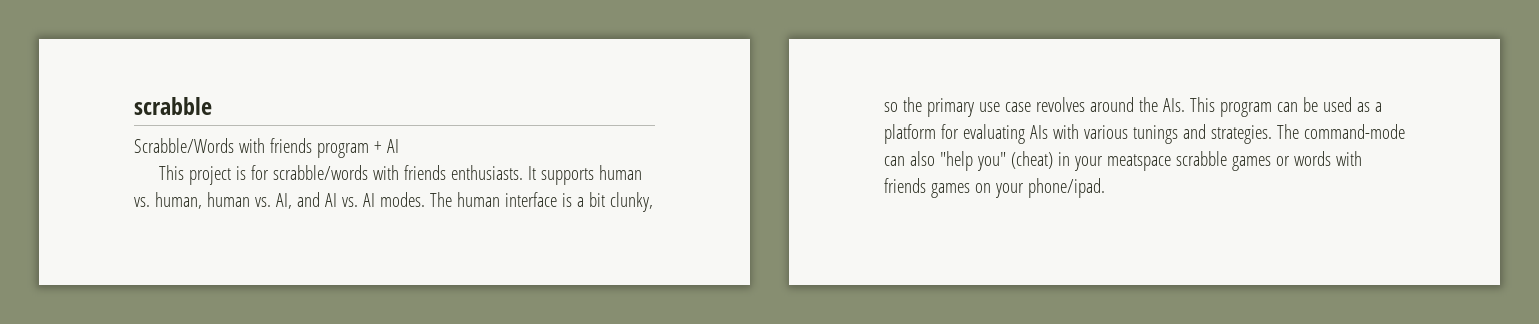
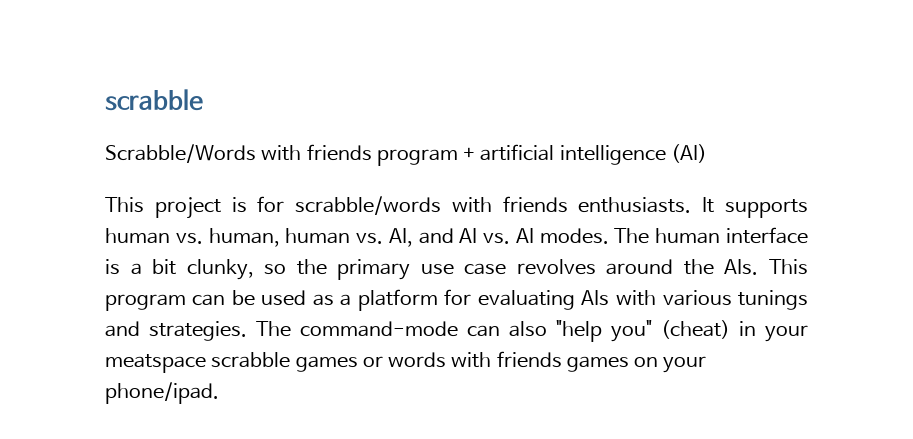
[386,139,399,153] AI -> [480,144,707,165] artificial intelligence (AI)

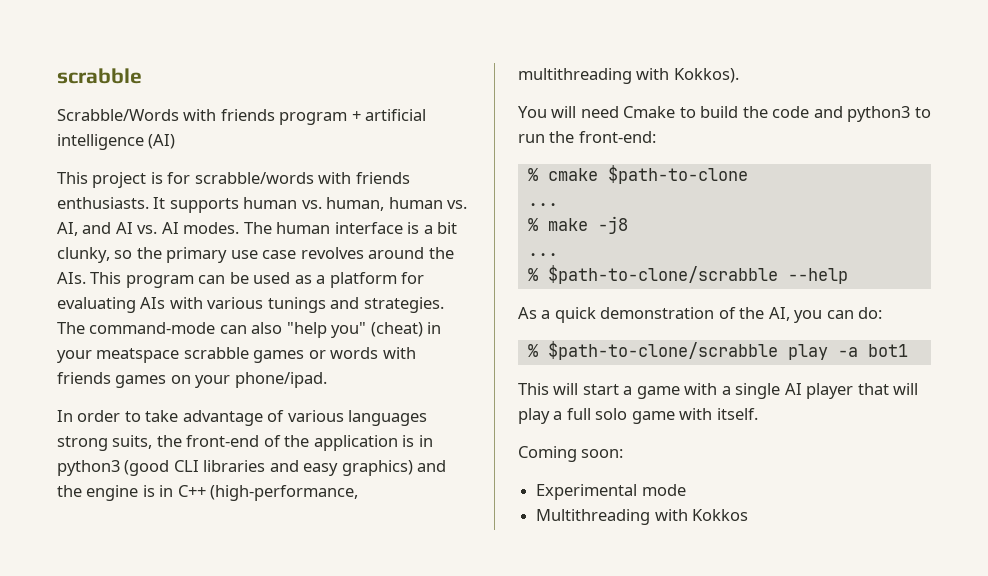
(219, 393) none -> [57,410,428,426] [57,435,433,451] [57,460,447,476] [57,485,359,501] [518,68,739,84] [518,106,931,122] [518,131,656,143] [527,165,748,184] [527,203,558,206] [527,216,628,234] [527,253,558,256] [527,265,848,284] [518,307,883,323] [527,341,908,360] [518,383,919,399] [518,408,758,424] [518,446,624,462] [536,484,686,500] [536,509,749,525] // In order to take advantage of various languages strong suits, the front-end of the application is in python3 (good CLI libraries and easy graphics) and the engine is in C++ (high-performance, multithreading with Kokkos). // You will need Cmake to build the code and python3 to run the front-end: // % cmake $path-to-clone // ... // % make -j8 // ... // % $path-to-clone/scrabble --help // As a quick demonstration of the AI, you can do: // % $path-to-clone/scrabble play -a bot1 // This will start a game with a single AI player that will play a full solo game with itself. // Coming soon: // Experimental mode // Multithreading with Kokkos

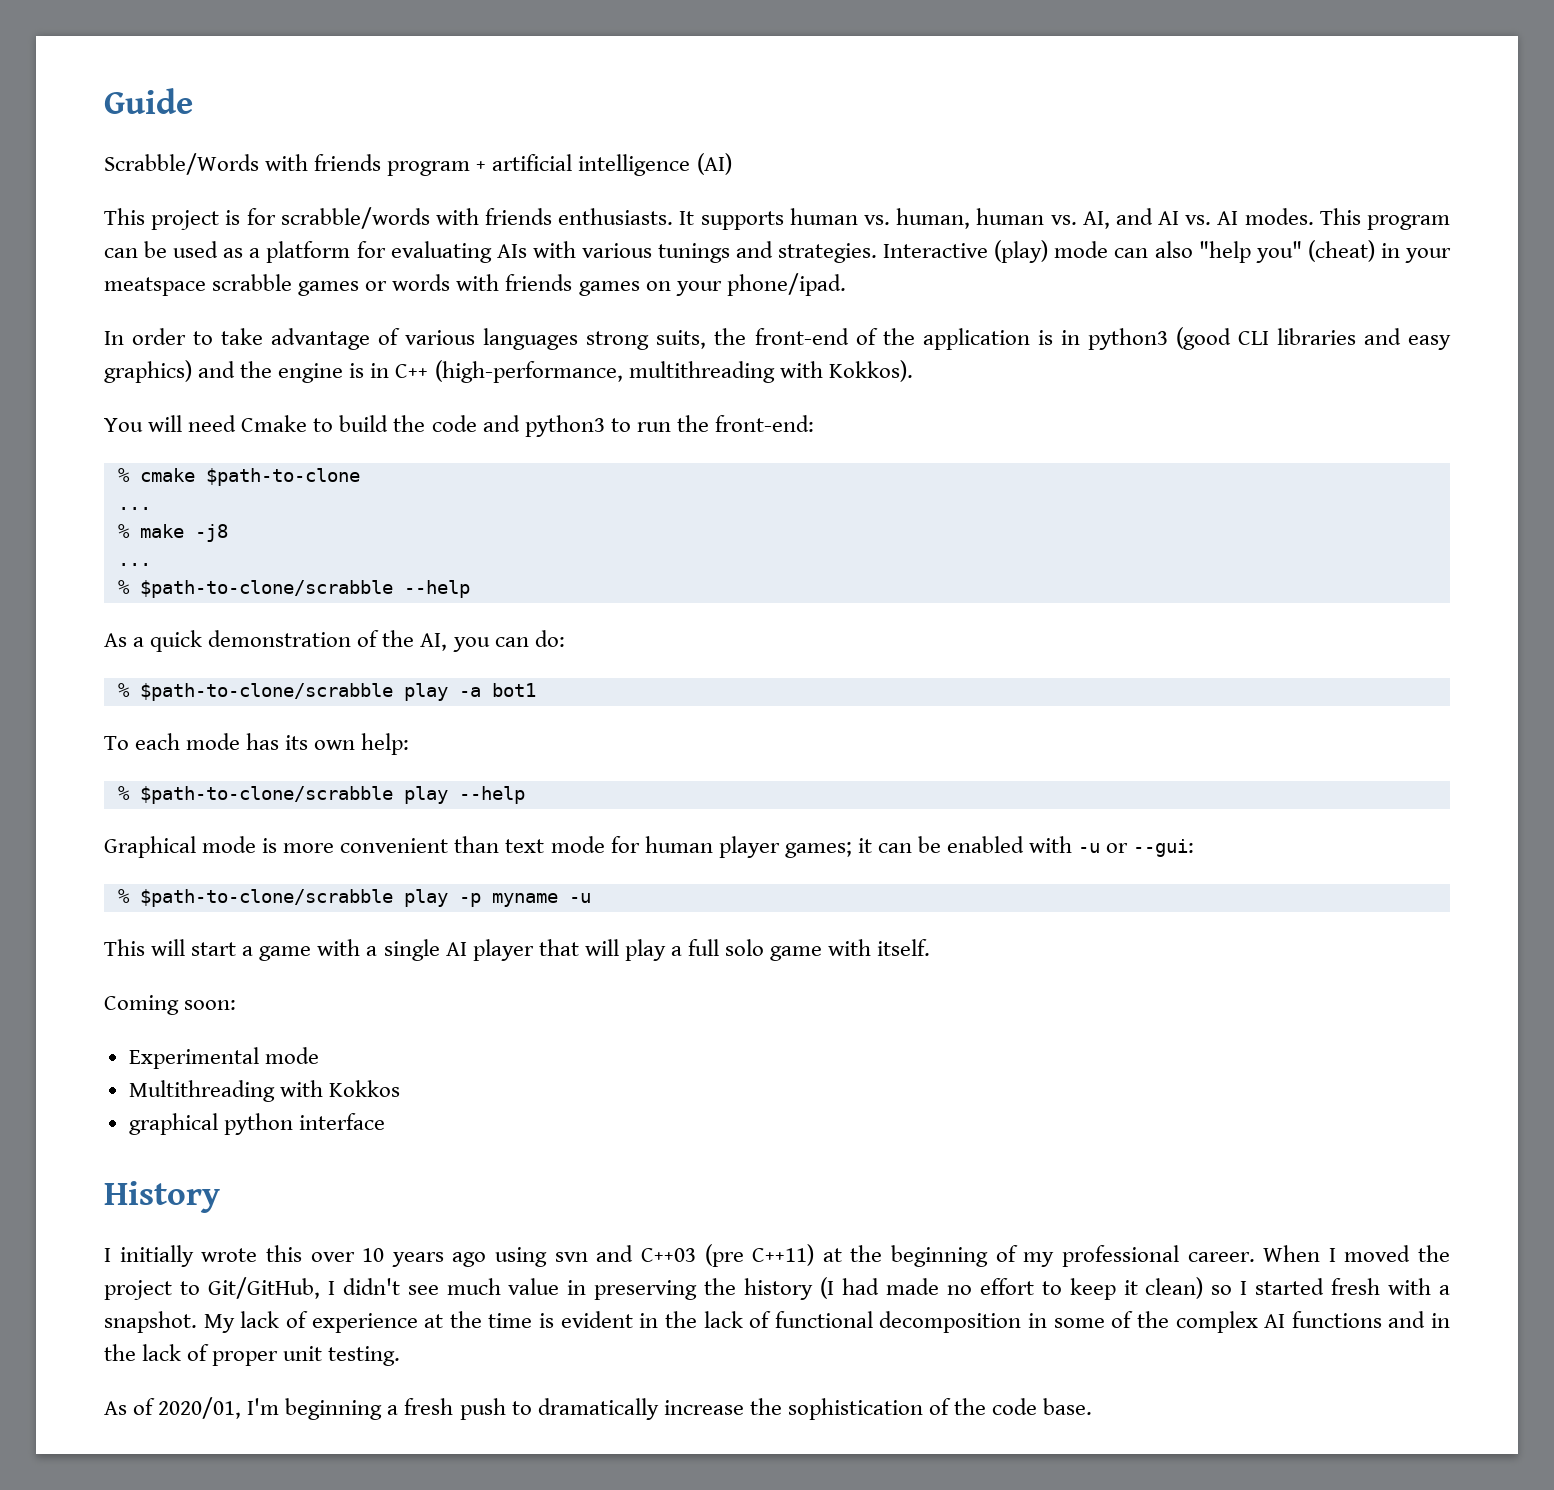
[57,68,142,84] scrabble -> [104,88,193,114] Guide
[243,222,458,234] [57,247,454,263] [57,272,86,284] The human interface is a bit clunky, so the primary use case revolves around the AIs. -> (1314, 216) none
[57,322,216,334] The command-mode -> [883,240,1109,263] Interactive (play) mode
(908, 350) none -> [104,733,410,755] [117,786,525,804] [104,836,1195,858] [117,889,591,907] // To each mode has its own help: // % $path-to-clone/scrabble play --help // Graphical mode is more convenient than text mode for human player games; it can be enabled with -u or --gui: // % $path-to-clone/scrabble play -p myname -u
(749, 515) none -> [128,1113,385,1135] [104,1181,220,1213] [104,1244,1450,1267] [104,1277,1450,1300] [104,1311,1450,1333] [104,1344,401,1366] [104,1397,1093,1420] // graphical python interface // History // I initially wrote this over 10 years ago using svn and C++03 (pre C++11) at the beginning of my professional career. When I moved the project to Git/GitHub, I didn't see much value in preserving the history (I had made no effort to keep it clean) so I started fresh with a snapshot. My lack of experience at the time is evident in the lack of functional decomposition in some of the complex AI functions and in the lack of proper unit testing. // As of 2020/01, I'm beginning a fresh push to dramatically increase the sophistication of the code base.

